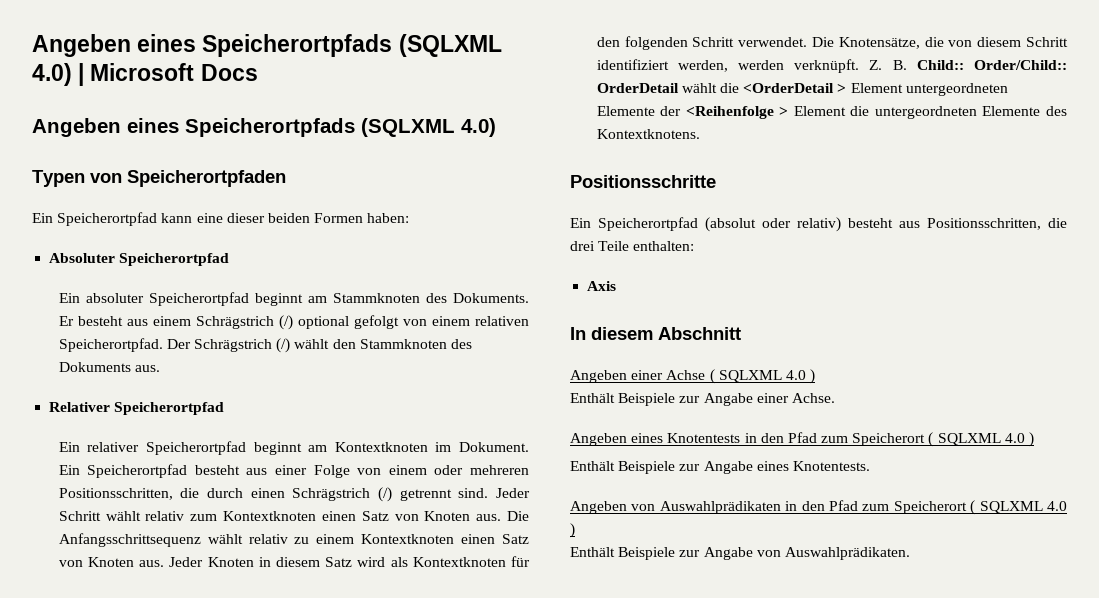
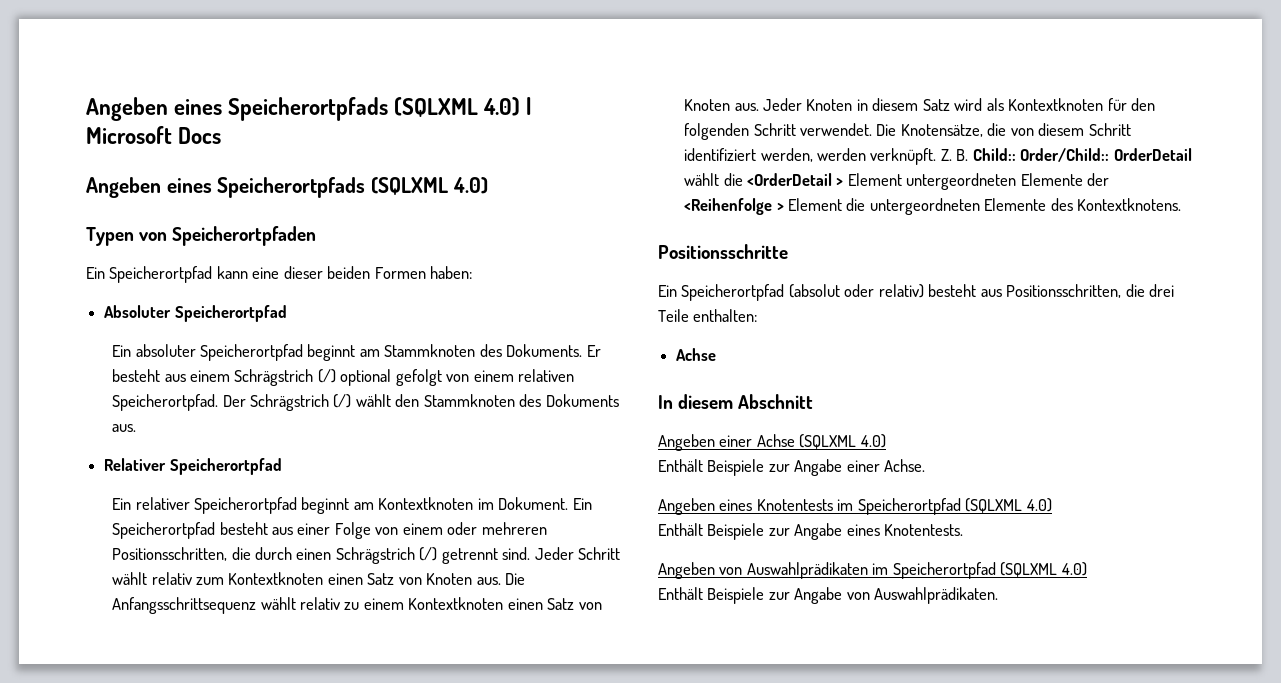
[587,281,617,291] Axis -> [676,348,717,361] Achse
[709,369,816,384] ( SQLXML 4.0 ) -> [799,434,886,449] (SQLXML 4.0)
[744,432,1035,447] in den Pfad zum Speicherort ( SQLXML 4.0 ) -> [837,498,1052,515] im Speicherortpfad (SQLXML 4.0)
[785,500,1067,515] [570,523,575,538] in den Pfad zum Speicherort ( SQLXML 4.0 ) -> [872,562,1087,579] im Speicherortpfad (SQLXML 4.0)

